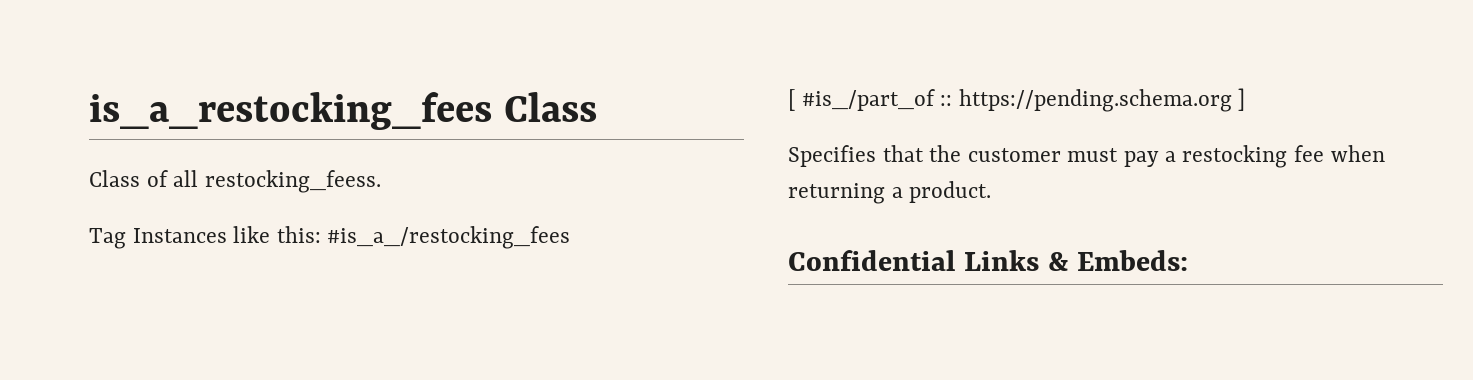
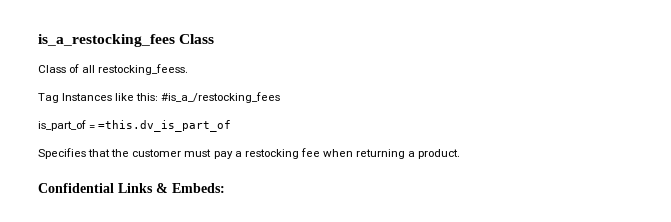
[788,88,1246,112] [ #is_/part_of :: https://pending.schema.org ] -> [38,120,232,132] is_part_of = =this.dv_is_part_of

